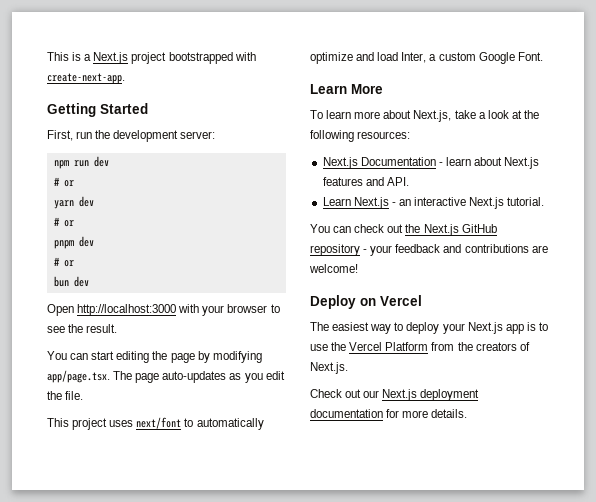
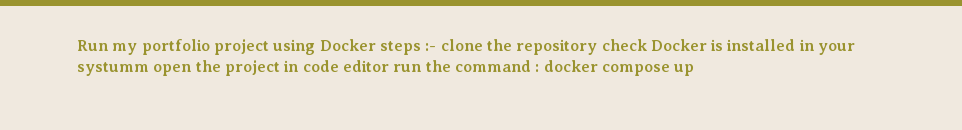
[47,52,256,64] [47,73,125,84] [47,103,148,117] [47,130,216,142] [53,156,109,169] [53,177,74,187] [53,196,94,209] [53,217,74,227] [53,236,94,249] [53,257,74,267] [53,276,89,287] [47,304,280,316] [47,324,118,333] [47,351,262,363] [47,370,285,383] [47,391,84,400] [47,417,264,430] [310,52,543,64] [310,84,383,94] [310,110,539,122] [310,130,411,142] [322,157,540,169] [322,177,409,186] [322,197,545,209] [310,224,497,236] [310,244,548,256] [309,264,358,273] [310,295,422,309] [310,322,548,334] [310,342,530,351] [310,362,348,374] [310,389,480,401] [310,409,468,418] This is a Next.js project bootstrapped with create-next-app. // Getting Started // First, run the development server: // npm run dev // # or // yarn dev // # or // pnpm dev // # or // bun dev // Open http://localhost:3000 with your browser to see the result. // You can start editing the page by modifying app/page.tsx. The page auto-updates as you edit the file. // This project uses next/font to automatically optimize and load Inter, a custom Google Font. // Learn More // To learn more about Next.js, take a look at the following resources: // Next.js Documentation - learn about Next.js features and API. // Learn Next.js - an interactive Next.js tutorial. // You can check out the Next.js GitHub repository - your feedback and contributions are welcome! // Deploy on Vercel // The easiest way to deploy your Next.js app is to use the Vercel Platform from the creators of Next.js. // Check out our Next.js deployment documentation for more details. -> [77,39,856,55] [77,60,695,76] Run my portfolio project using Docker steps :- clone the repository check Docker is installed in your systumm open the project in code editor run the command : docker compose up

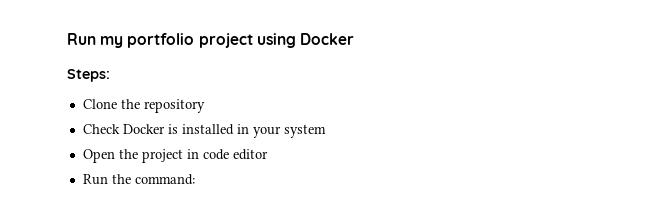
[379,39,483,55] steps :- clone -> [67,69,110,82] [82,99,117,109] // Steps: // Clone
[601,39,647,51] check -> [82,124,120,134] // Check
[77,62,193,76] systumm open -> [283,124,326,138] [82,149,115,163] system // Open
[393,60,695,76] run the command : docker compose up -> [82,174,195,185] // Run the command:

